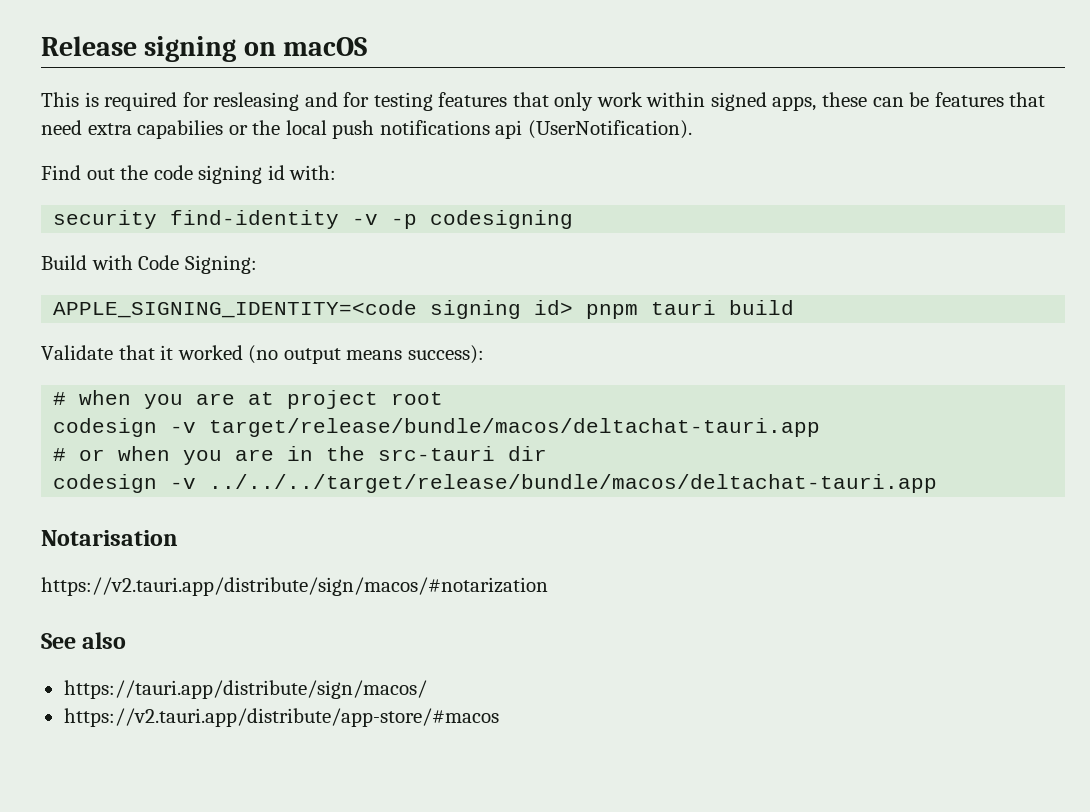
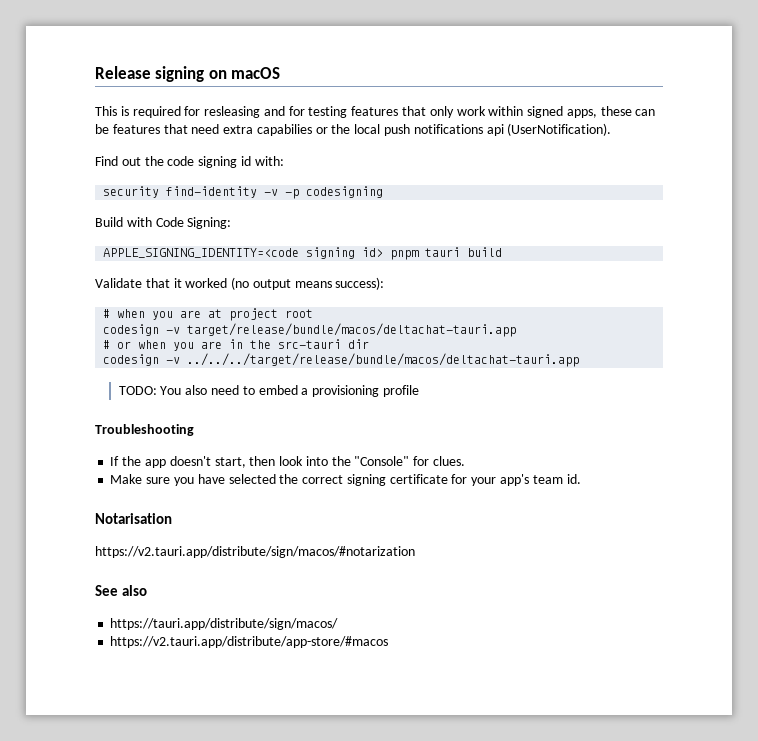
(938, 483) none -> [118,385,419,397] [95,424,194,436] [110,456,465,468] [110,474,581,486] // TODO: You also need to embed a provisioning profile // Troubleshooting // If the app doesn't start, then look into the "Console" for clues. // Make sure you have selected the correct signing certificate for your app's team id.

